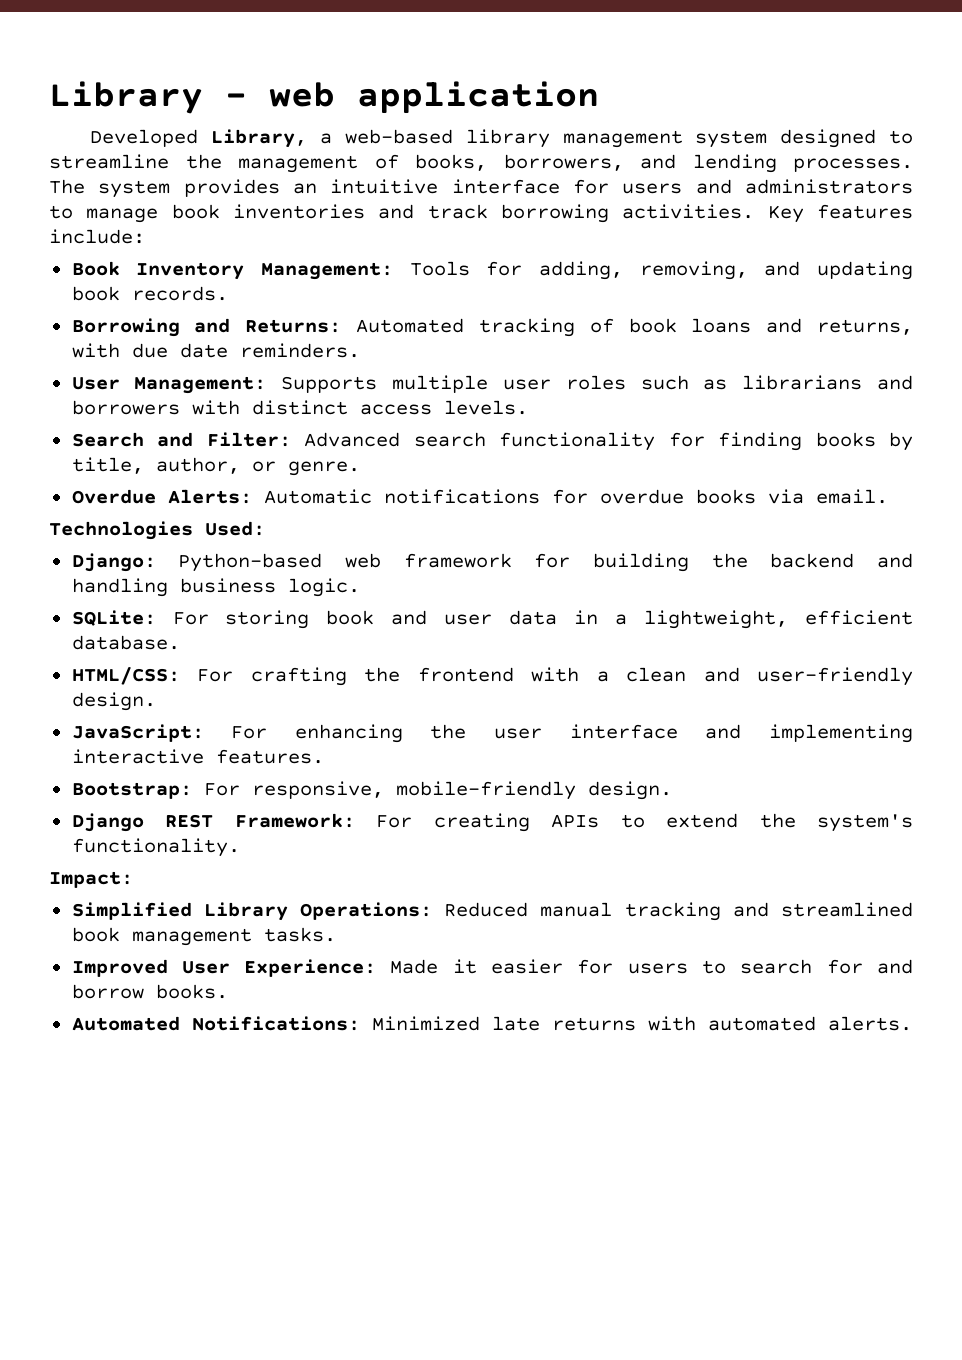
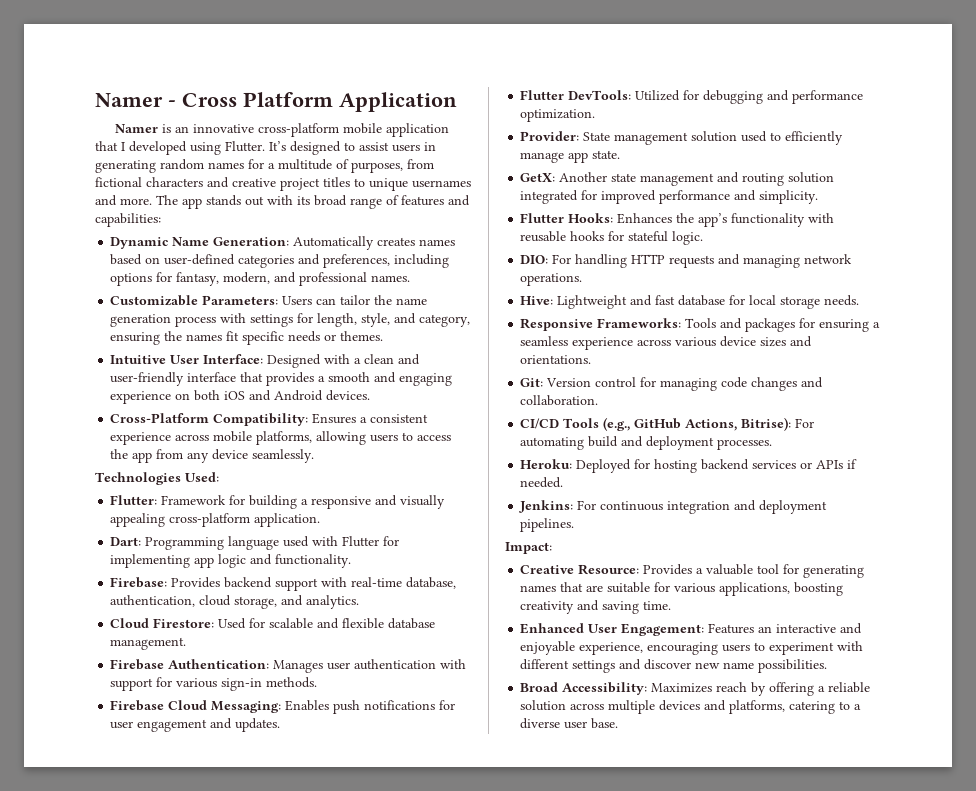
[49,81,599,114] [90,129,913,148] [49,154,913,173] [49,179,914,198] [49,204,914,223] [49,229,145,244] [71,261,913,280] [71,286,228,301] [71,318,913,337] [71,343,360,358] [71,375,913,394] [71,400,528,415] [71,432,913,451] [71,457,360,476] [71,489,888,504] [49,521,265,540] [71,553,913,572] [71,578,360,597] [71,610,914,629] [71,635,180,650] [71,667,514,686] Library - web application // Developed Library, a web-based library management system designed to streamline the management of books, borrowers, and lending processes. The system provides an intuitive interface for users and administrators to manage book inventories and track borrowing activities. Key features include: // Book Inventory Management: Tools for adding, removing, and updating book records. // Borrowing and Returns: Automated tracking of book loans and returns, with due date reminders. // User Management: Supports multiple user roles such as librarians and borrowers with distinct access levels. // Search and Filter: Advanced search functionality for finding books by title, author, or genre. // Overdue Alerts: Automatic notifications for overdue books via email. // Technologies Used: // Django: Python-based web framework for building the backend and handling business logic. // SQLite: For storing book and user data in a lightweight, efficient database. // HTML/CSS: For crafting the frontend -> [95,92,457,112] [114,123,449,137] [95,141,436,155] [95,159,434,173] [95,177,471,191] [95,195,470,209] [95,213,161,227] [110,236,456,250] [110,254,450,268] [110,272,411,286] [110,295,428,306] [110,313,471,327] [110,331,384,345] [110,354,322,368] Namer - Cross Platform Application // Namer is an innovative cross-platform mobile application that I developed using Flutter. It’s designed to assist users in generating random names for a multitude of purposes, from fictional characters and creative project titles to unique usernames and more. The app stands out with its broad range of features and capabilities: // Dynamic Name Generation: Automatically creates names based on user-defined categories and preferences, including options for fantasy, modern, and professional names. // Customizable Parameters: Users can tailor the name generation process with settings for length, style, and category, ensuring the names fit specific needs or themes. // Intuitive User Interface: Designed
[71,692,156,711] [71,724,913,743] [71,749,324,764] [71,781,672,800] [71,813,913,832] [71,838,240,857] [49,871,133,888] [71,902,914,921] [71,927,336,946] [71,959,914,977] [71,984,228,999] [71,1016,912,1031] design. // JavaScript: For enhancing the user interface and implementing interactive features. // Bootstrap: For responsive, mobile-friendly design. // Django REST Framework: For creating APIs to extend the system's functionality. // Impact: // Simplified Library Operations: Reduced manual tracking and streamlined book management tasks. // Improved User Experience: Made it easier for users to search for and borrow books. // Automated Notifications: Minimized late returns with automated alerts. -> [187,372,453,386] [110,390,371,404] [110,413,429,426] [110,431,452,445] [110,449,315,463] [95,472,219,485] [110,495,446,509] [110,513,321,527] [110,536,400,550] [110,554,352,568] [110,577,457,591] [110,595,360,609] [110,618,436,629] [110,637,187,650] [110,659,467,673] [110,677,318,691] [110,700,456,714] [110,718,281,732] [520,90,864,104] [520,109,596,122] [520,131,844,145] [520,150,621,163] [520,172,835,186] [520,190,819,204] [520,213,835,227] [520,231,704,245] [520,254,853,268] [520,273,583,286] [520,295,860,309] [520,318,881,332] [520,336,813,350] [520,355,592,364] [520,377,824,391] [520,395,599,406] [520,417,815,431] [520,436,773,450] [520,459,858,473] [520,477,564,488] [519,500,828,514] [520,518,575,532] [505,542,552,554] [520,564,865,578] [520,582,844,596] [520,600,672,614] [520,623,863,636] [520,641,864,655] [520,659,828,673] [520,682,871,696] [520,700,862,714] [520,718,619,729] interface that provides a smooth and engaging experience on both iOS and Android devices. // Cross-Platform Compatibility: Ensures a consistent experience across mobile platforms, allowing users to access the app from any device seamlessly. // Technologies Used: // Flutter: Framework for building a responsive and visually appealing cross-platform application. // Dart: Programming language used with Flutter for implementing app logic and functionality. // Firebase: Provides backend support with real-time database, authentication, cloud storage, and analytics. // Cloud Firestore: Used for scalable and flexible database management. // Firebase Authentication: Manages user authentication with support for various sign-in methods. // Firebase Cloud Messaging: Enables push notifications for user engagement and updates. // Flutter DevTools: Utilized for debugging and performance optimization. // Provider: State management solution used to efficiently manage app state. // GetX: Another state management and routing solution integrated for improved performance and simplicity. // Flutter Hooks: Enhances the app’s functionality with reusable hooks for stateful logic. // DIO: For handling HTTP requests and managing network operations. // Hive: Lightweight and fast database for local storage needs. // Responsive Frameworks: Tools and packages for ensuring a seamless experience across various device sizes and orientations. // Git: Version control for managing code changes and collaboration. // CI/CD Tools (e.g., GitHub Actions, Bitrise): For automating build and deployment processes. // Heroku: Deployed for hosting backend services or APIs if needed. // Jenkins: For continuous integration and deployment pipelines. // Impact: // Creative Resource: Provides a valuable tool for generating names that are suitable for various applications, boosting creativity and saving time. // Enhanced User Engagement: Features an interactive and enjoyable experience, encouraging users to experiment with different settings and discover new name possibilities. // Broad Accessibility: Maximizes reach by offering a reliable solution across multiple devices and platforms, catering to a diverse user base.

